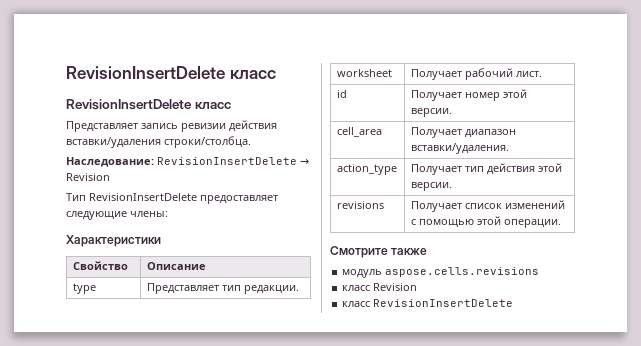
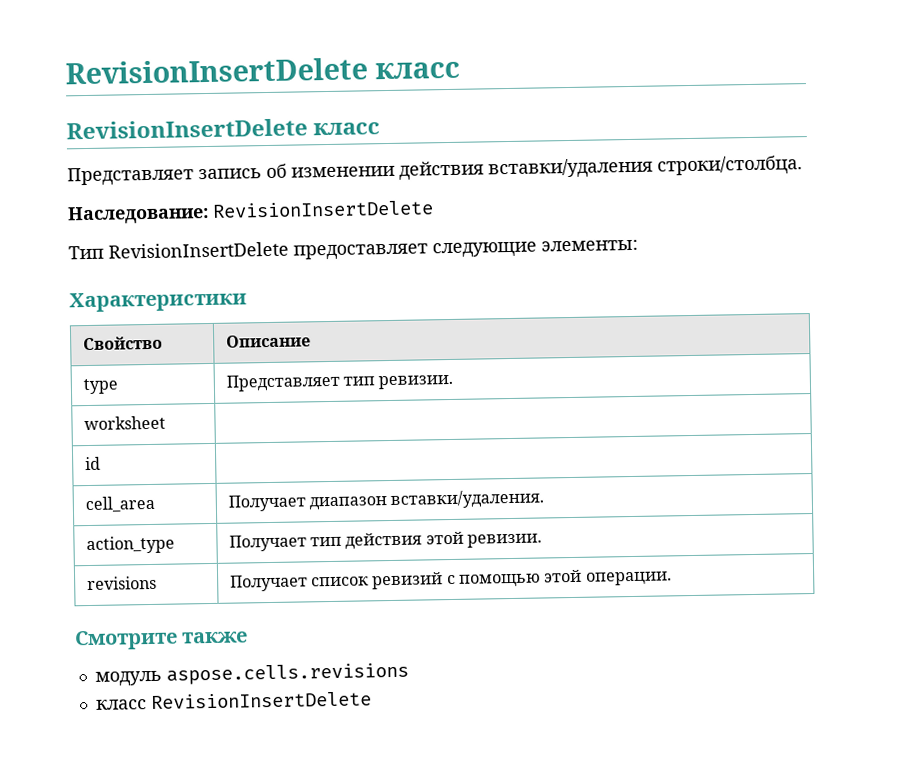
[181,123,226,132] ревизии -> [266,163,395,179] об изменении
[300,159,309,165] [66,173,110,181] → Revision -> (434, 209) none
[130,211,168,217] члены: -> [541,239,638,252] элементы:
[243,285,299,294] редакции. -> [378,374,454,390] ревизии.
[410,68,542,80] [336,90,347,98] [410,89,527,101] [410,108,452,117] Получает рабочий лист. // id | Получает номер этой версии. -> [84,456,101,471] // id |
[410,182,452,191] версии. -> [466,533,542,548] ревизии.
[504,200,565,209] изменений -> [372,572,444,590] ревизий
[342,283,418,291] // класс Revision -> (409, 673) none

